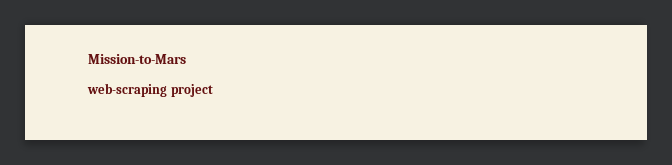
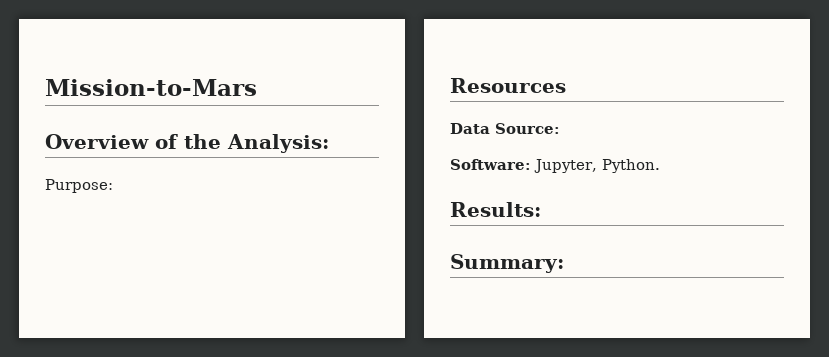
[87,83,213,97] web-scraping project -> [45,134,329,153] [45,179,113,193] [450,78,566,93] [450,123,560,134] [450,159,660,173] [450,202,541,217] [450,254,564,273] Overview of the Analysis: // Purpose: // Resources // Data Source: // Software: Jupyter, Python. // Results: // Summary:

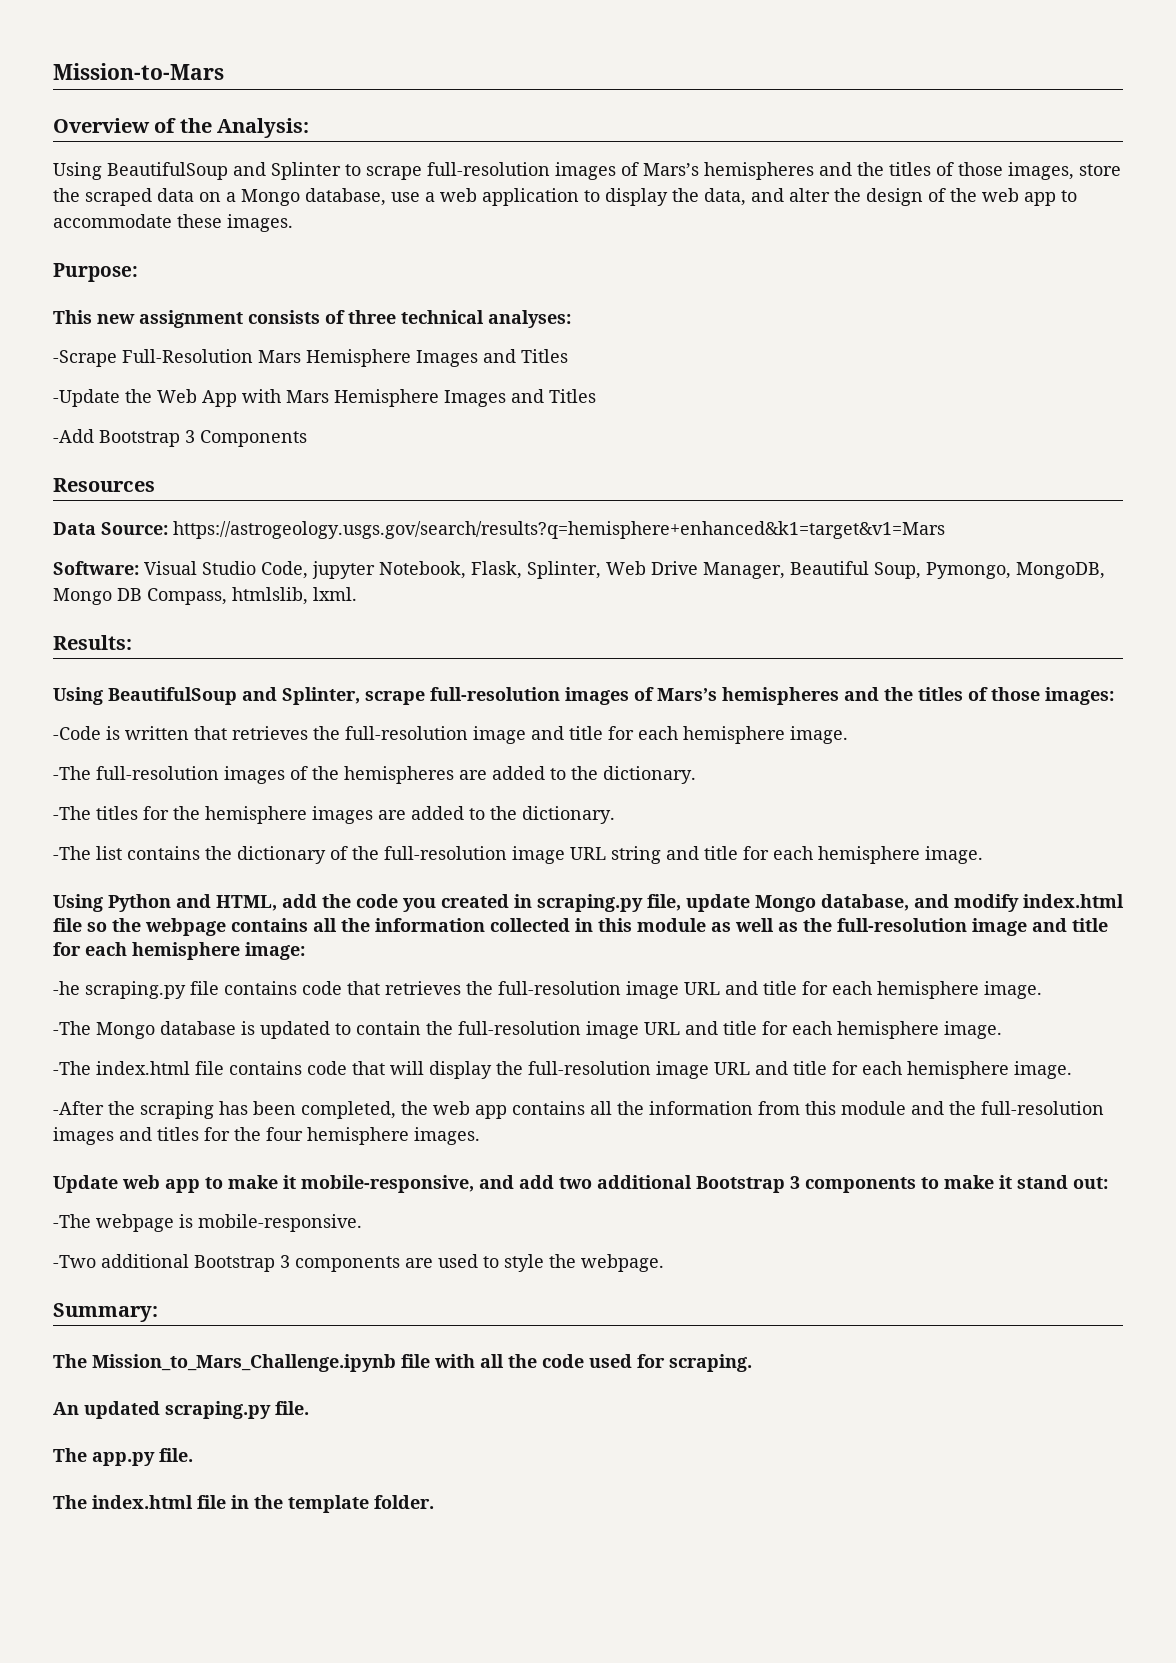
[45,179,113,193] Purpose: -> [53,162,1121,180] [53,188,1077,206] [53,214,293,232] [53,263,138,282] [53,310,571,328] [53,349,568,367] [53,389,596,407] [53,429,307,447] Using BeautifulSoup and Splinter to scrape full-resolution images of Mars’s hemispheres and the titles of those images, store the scraped data on a Mongo database, use a web application to display the data, and alter the design of the web app to accommodate these images. // Purpose: // This new assignment consists of three technical analyses: // -Scrape Full-Resolution Mars Hemisphere Images and Titles // -Update the Web App with Mars Hemisphere Images and Titles // -Add Bootstrap 3 Components
(560, 128) none -> [173,521,945,539] https://astrogeology.usgs.gov/search/results?q=hemisphere+enhanced&k1=target&v1=Mars
[534,159,660,173] [450,202,541,217] [450,254,564,273] Jupyter, Python. // Results: // Summary: -> [144,561,1105,579] [53,587,357,605] [53,635,132,650] [53,687,1114,705] [53,726,848,744] [53,766,696,784] [53,806,615,824] [53,846,983,864] [53,894,1124,912] [53,918,1108,936] [53,942,305,960] [53,981,1042,999] [53,1021,1002,1039] [53,1061,1072,1079] [53,1101,1104,1119] [53,1127,480,1145] [53,1175,1108,1193] [53,1214,362,1232] [53,1254,664,1272] [53,1303,158,1322] [53,1354,752,1372] [53,1401,309,1419] [53,1448,193,1466] [53,1495,434,1513] Visual Studio Code, jupyter Notebook, Flask, Splinter, Web Drive Manager, Beautiful Soup, Pymongo, MongoDB, Mongo DB Compass, htmlslib, lxml. // Results: // Using BeautifulSoup and Splinter, scrape full-resolution images of Mars’s hemispheres and the titles of those images: // -Code is written that retrieves the full-resolution image and title for each hemisphere image. // -The full-resolution images of the hemispheres are added to the dictionary. // -The titles for the hemisphere images are added to the dictionary. // -The list contains the dictionary of the full-resolution image URL string and title for each hemisphere image. // Using Python and HTML, add the code you created in scraping.py file, update Mongo database, and modify index.html file so the webpage contains all the information collected in this module as well as the full-resolution image and title for each hemisphere image: // -he scraping.py file contains code that retrieves the full-resolution image URL and title for each hemisphere image. // -The Mongo database is updated to contain the full-resolution image URL and title for each hemisphere image. // -The index.html file contains code that will display the full-resolution image URL and title for each hemisphere image. // -After the scraping has been completed, the web app contains all the information from this module and the full-resolution images and titles for the four hemisphere images. // Update web app to make it mobile-responsive, and add two additional Bootstrap 3 components to make it stand out: // -The webpage is mobile-responsive. // -Two additional Bootstrap 3 components are used to style the webpage. // Summary: // The Mission_to_Mars_Challenge.ipynb file with all the code used for scraping. // An updated scraping.py file. // The app.py file. // The index.html file in the template folder.

